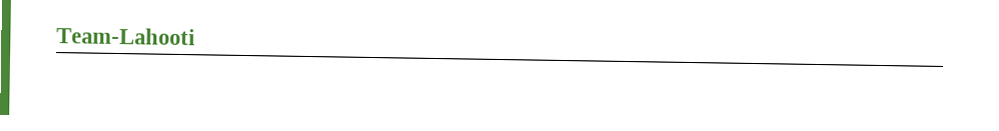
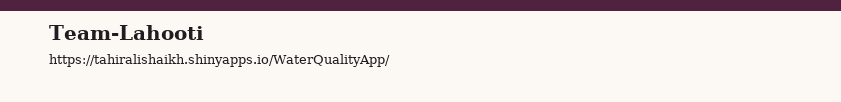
(195, 36) none -> [49,54,390,67] // https://tahiralishaikh.shinyapps.io/WaterQualityApp/

